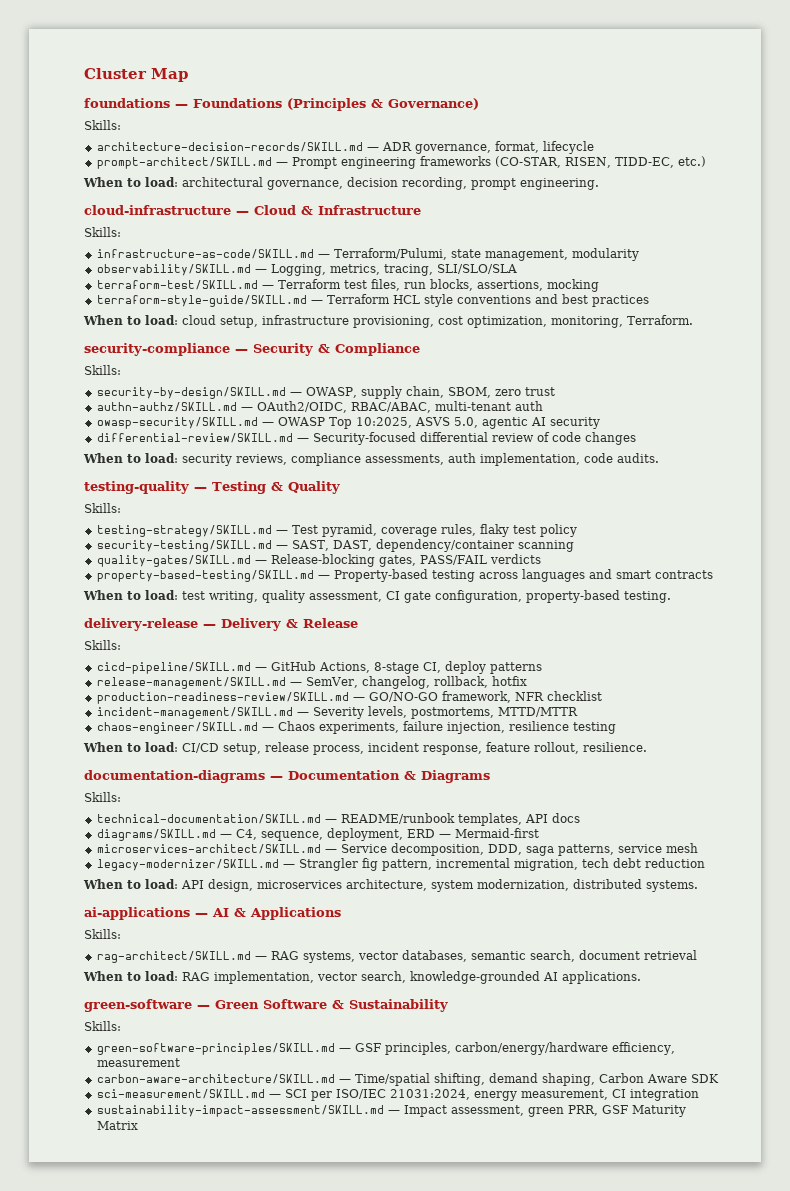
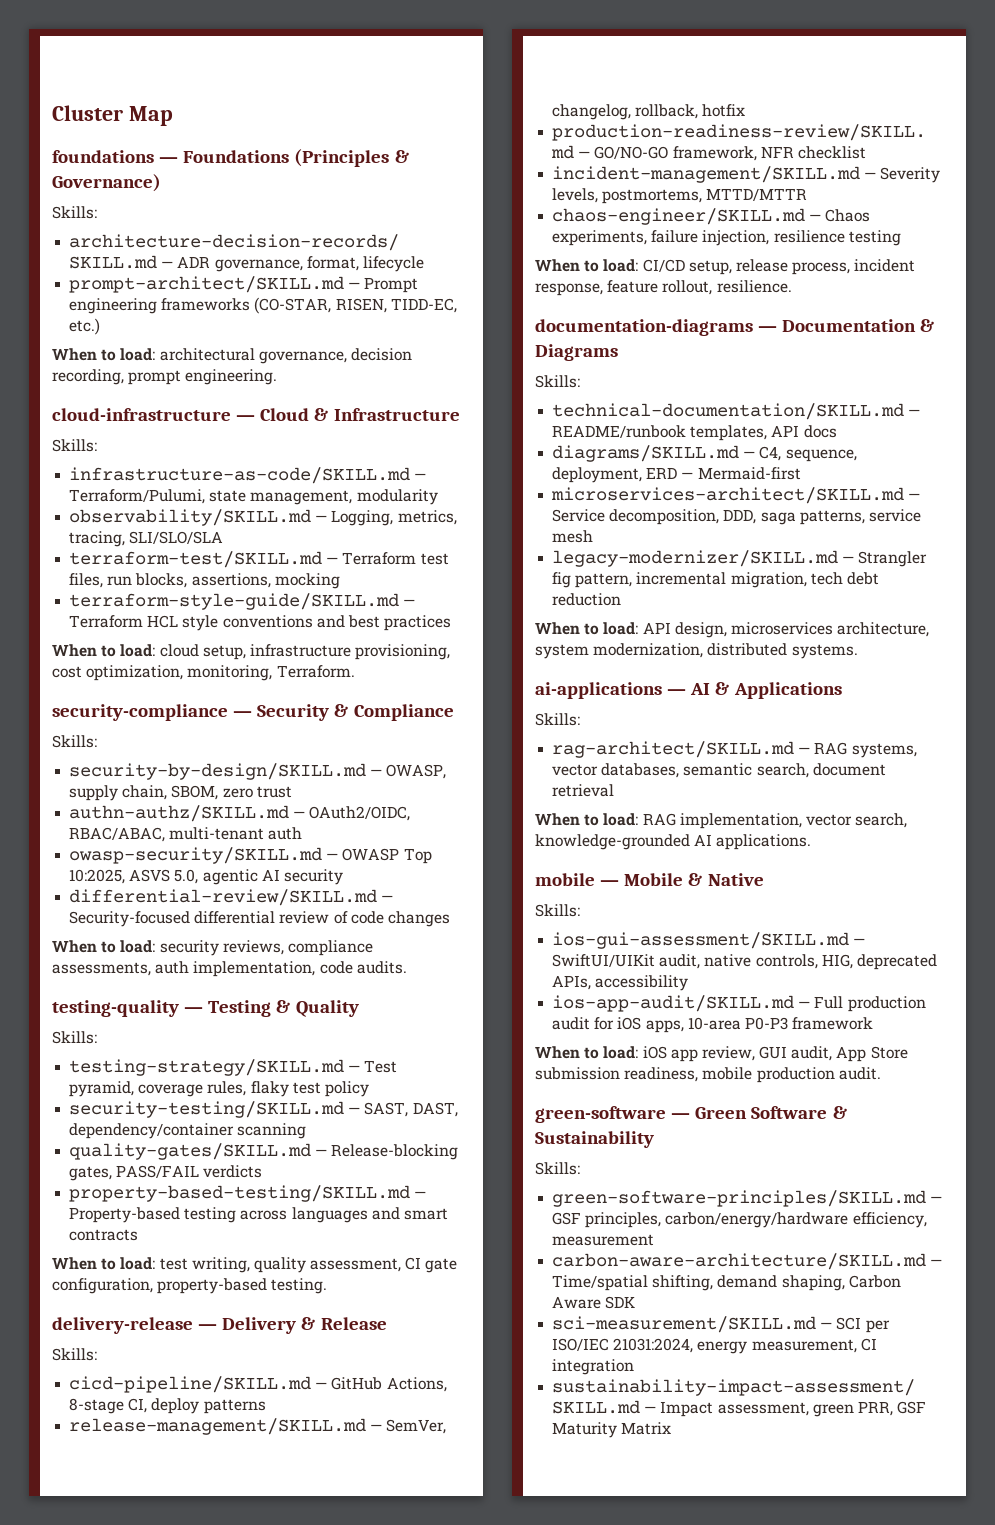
(641, 977) none -> [535,873,764,886] [535,904,580,917] [552,932,866,949] [552,954,937,970] [552,975,689,991] [552,995,926,1012] [552,1017,874,1033] [535,1046,908,1062] [535,1067,881,1083] // mobile — Mobile & Native // Skills: // ios-gui-assessment/SKILL.md — SwiftUI/UIKit audit, native controls, HIG, deprecated APIs, accessibility // ios-app-audit/SKILL.md — Full production audit for iOS apps, 10-area P0-P3 framework // When to load: iOS app review, GUI audit, App Store submission readiness, mobile production audit.

